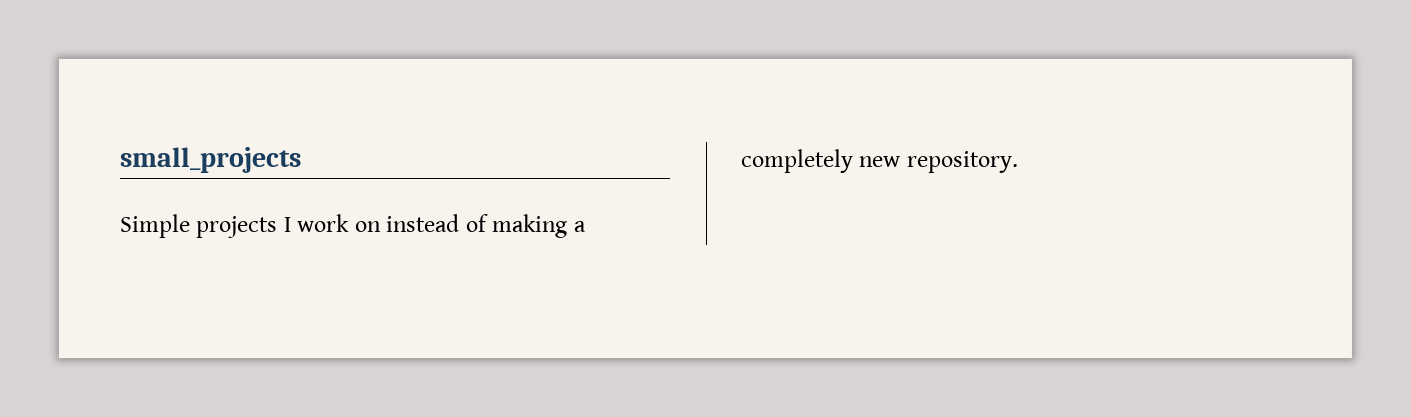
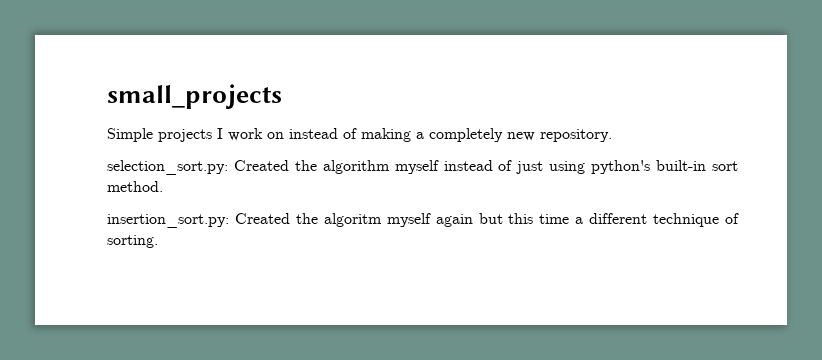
(1018, 162) none -> [107,160,739,175] [107,181,163,192] [107,213,739,228] [107,235,158,248] // selection_sort.py: Created the algorithm myself instead of just using python's built-in sort method. // insertion_sort.py: Created the algoritm myself again but this time a different technique of sorting.

